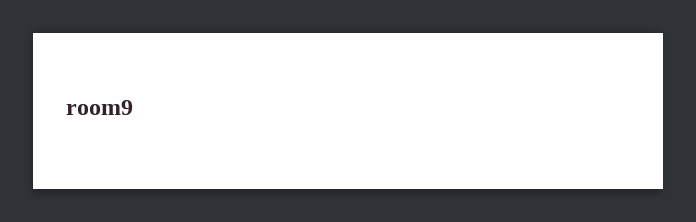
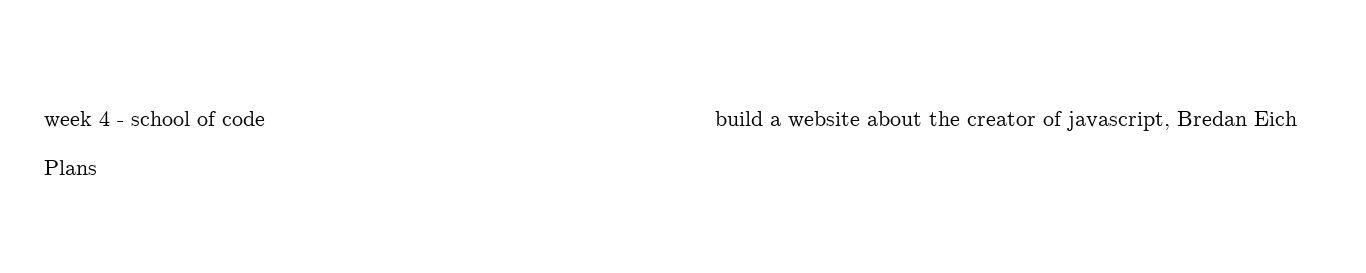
[66,100,133,115] room9 -> [44,111,265,128] [44,160,97,175] [715,111,1297,131] week 4 - school of code // Plans // build a website about the creator of javascript, Bredan Eich

